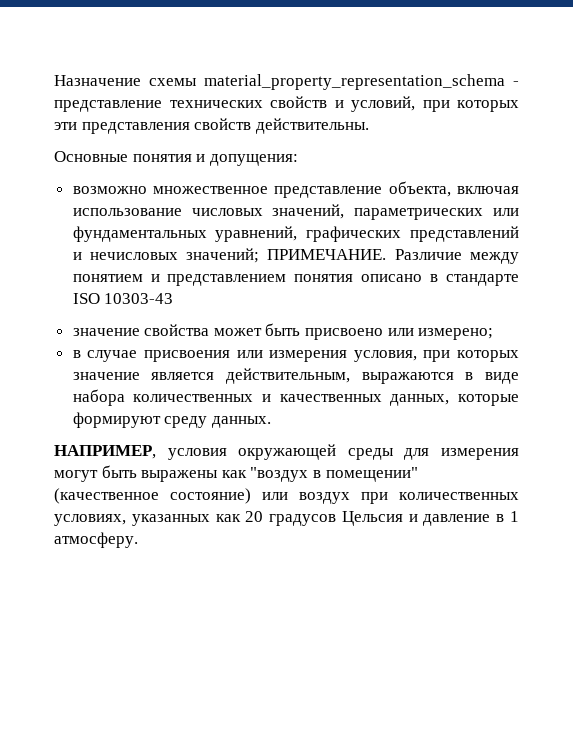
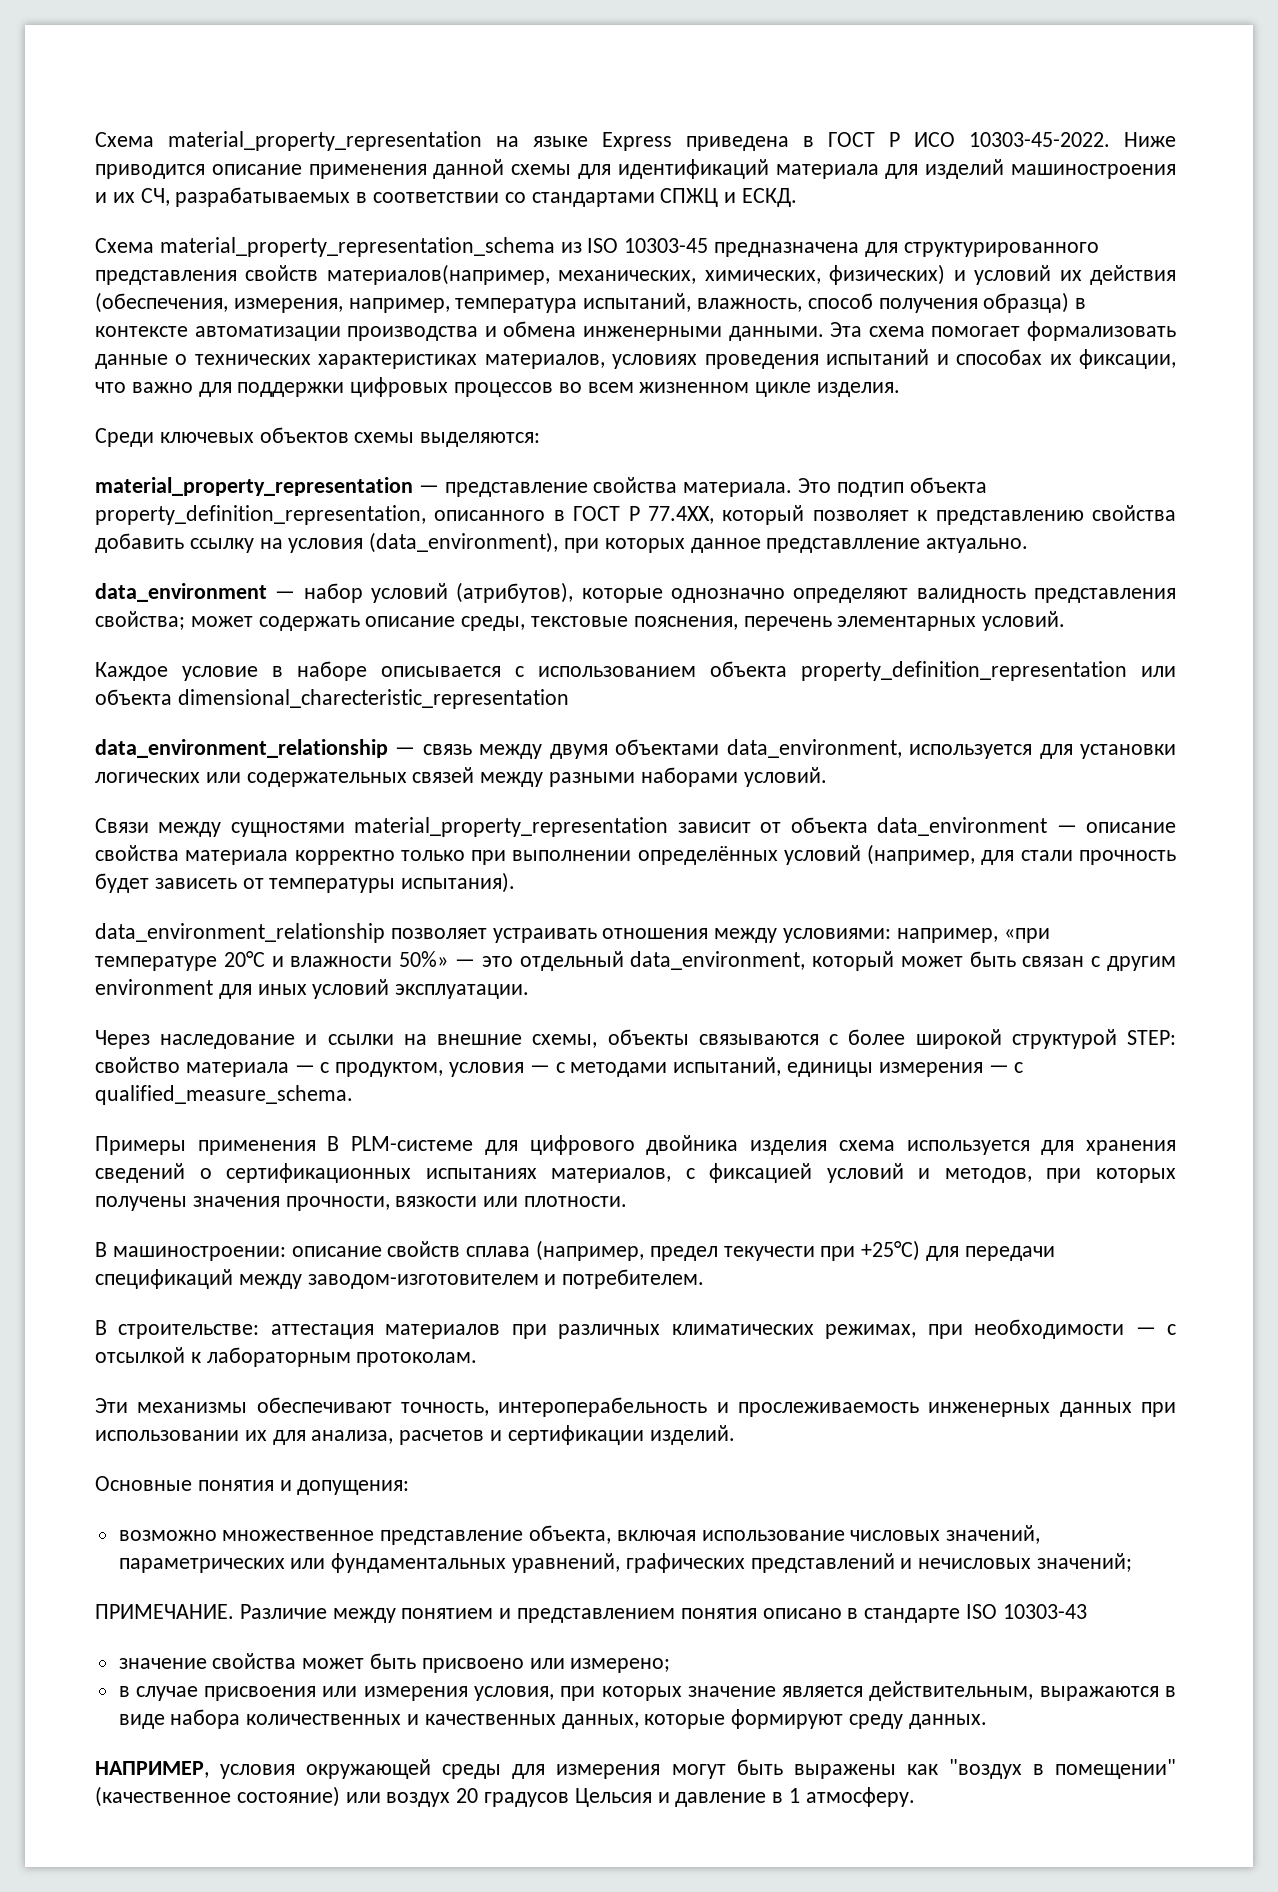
[54,74,519,90] [54,96,519,112] [54,118,369,134] Назначение схемы material_property_representation_schema - представление технических свойств и условий, при которых эти представления свойств действительны. -> [95,131,1176,151] [95,159,1176,179] [95,187,798,207] [95,237,1099,257] [95,264,1176,285] [95,292,1087,313] [95,321,1177,341] [95,349,1177,369] [95,377,901,397] [95,427,541,447] [95,477,987,497] [95,505,1176,525] [95,532,1029,553] [95,582,1176,603] [95,611,1066,631] [95,661,1176,681] [95,689,569,709] [95,739,1176,759] [95,767,827,787] [95,817,1176,837] [95,844,1176,865] [95,872,516,893] [95,923,1050,943] [95,951,1177,971] [95,979,530,999] [95,1029,1177,1049] [95,1057,1024,1077] [95,1085,353,1105] [95,1135,1177,1155] [95,1163,1176,1183] [95,1196,628,1211] [95,1240,1055,1261] [95,1269,705,1289] [95,1319,1177,1339] [95,1347,478,1367] [95,1397,1176,1417] [95,1425,735,1445] Схема material_property_representation на языке Express приведена в ГОСТ Р ИСО 10303-45-2022. Ниже приводится описание применения данной схемы для идентификаций материала для изделий машиностроения и их СЧ, разрабатываемых в соответствии со стандартами СПЖЦ и ЕСКД. // Схема material_property_representation_schema из ISO 10303-45 предназначена для структурированного представления свойств материалов(например, механических, химических, физических) и условий их действия (обеспечения, измерения, например, температура испытаний, влажность, способ получения образца) в контексте автоматизации производства и обмена инженерными данными. Эта схема помогает формализовать данные о технических характеристиках материалов, условиях проведения испытаний и способах их фиксации, что важно для поддержки цифровых процессов во всем жизненном цикле изделия. // Среди ключевых объектов схемы выделяются: // material_property_representation — представление свойства материала. Это подтип объекта property_definition_representation, описанного в ГОСТ Р 77.4ХХ, который позволяет к представлению свойства добавить ссылку на условия (data_environment), при которых данное представлление актуально. // data_environment — набор условий (атрибутов), которые однозначно определяют валидность представления свойства; может содержать описание среды, текстовые пояснения, перечень элементарных условий. // Каждое условие в наборе описывается с использованием объекта property_definition_representation или объекта dimensional_charecteristic_representation // data_environment_relationship — связь между двумя объектами data_environment, используется для установки логических или содержательных связей между разными наборами условий. // Связи между сущностями material_property_representation зависит от объекта data_environment — описание свойства материала корректно только при выполнении определённых условий (например, для стали прочность будет зависеть от температуры испытания). // data_environment_relationship позволяет устраивать отношения между условиями: например, «при температуре 20°C и влажности 50%» — это отдельный data_environment, который может быть связан с другим environment для иных условий эксплуатации. // Через наследование и ссылки на внешние схемы, объекты связываются с более широкой структурой STEP: свойство материала — с продуктом, условия — с методами испытаний, единицы измерения — с qualified_measure_schema. // Примеры применения В PLM-системе для цифрового двойника изделия схема используется для хранения сведений о сертификационных испытаниях материалов, с фиксацией условий и методов, при которых получены значения прочности, вязкости или плотности. // В машиностроении: описание свойств сплава (например, предел текучести при +25°C) для передачи спецификаций между заводом-изготовителем и потребителем. // В строительстве: аттестация материалов при различных климатических режимах, при необходимости — с отсылкой к лабораторным протоколам. // Эти механизмы обеспечивают точность, интероперабельность и прослеживаемость инженерных данных при использовании их для анализа, расчетов и сертификации изделий.
(260, 255) none -> (1133, 1562) //
[361,492,519,504] [54,514,241,526] при количественных условиях, указанных как -> (451, 1799) none

